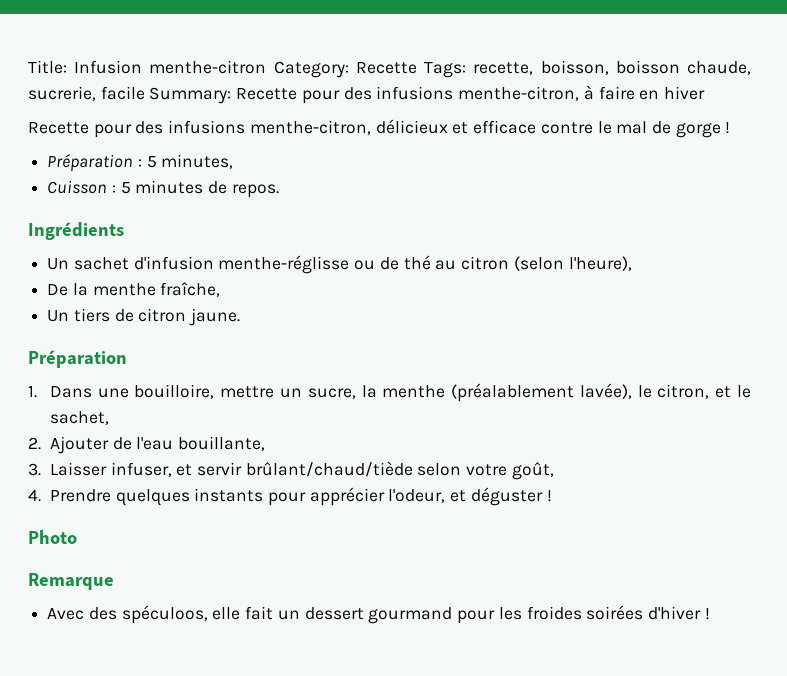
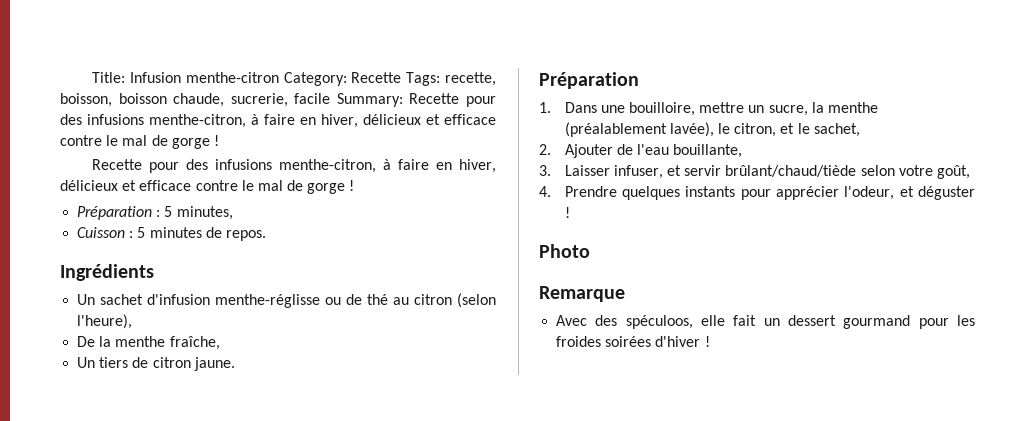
[663,86,705,100] [28,120,371,138] hiver // Recette pour des infusions menthe-citron, -> [321,114,496,128] [60,135,219,149] [92,159,496,173] hiver, délicieux et efficace contre le mal de gorge ! // Recette pour des infusions menthe-citron, à faire en hiver,

